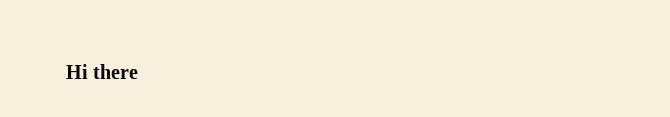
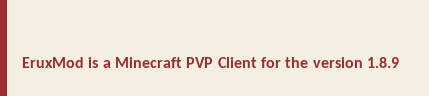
[66,64,139,79] Hi there -> [22,57,399,68] EruxMod is a Minecraft PVP Client for the version 1.8.9

